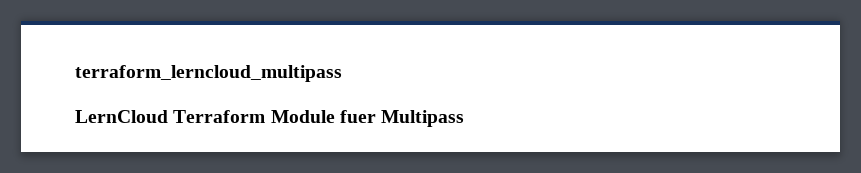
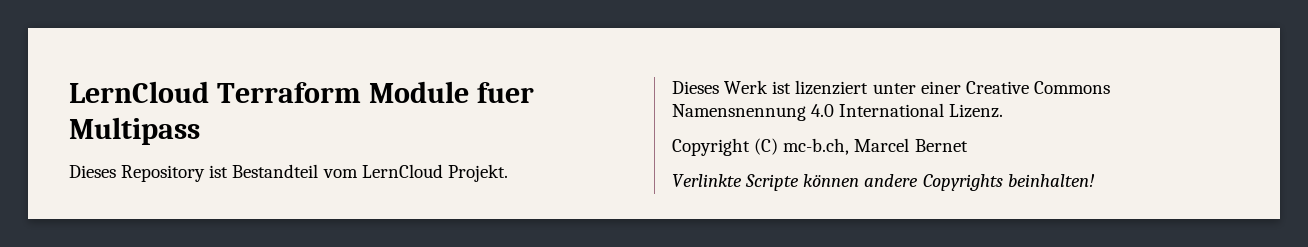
[75,65,342,82] terraform_lerncloud_multipass // -> (69, 92) none
(465, 118) none -> [69,164,508,182] [672,80,1110,95] [672,103,1004,121] [672,138,968,156] [672,174,1095,191] // Dieses Repository ist Bestandteil vom LernCloud Projekt. // Dieses Werk ist lizenziert unter einer Creative Commons Namensnennung 4.0 International Lizenz. // Copyright (C) mc-b.ch, Marcel Bernet // Verlinkte Scripte können andere Copyrights beinhalten!

